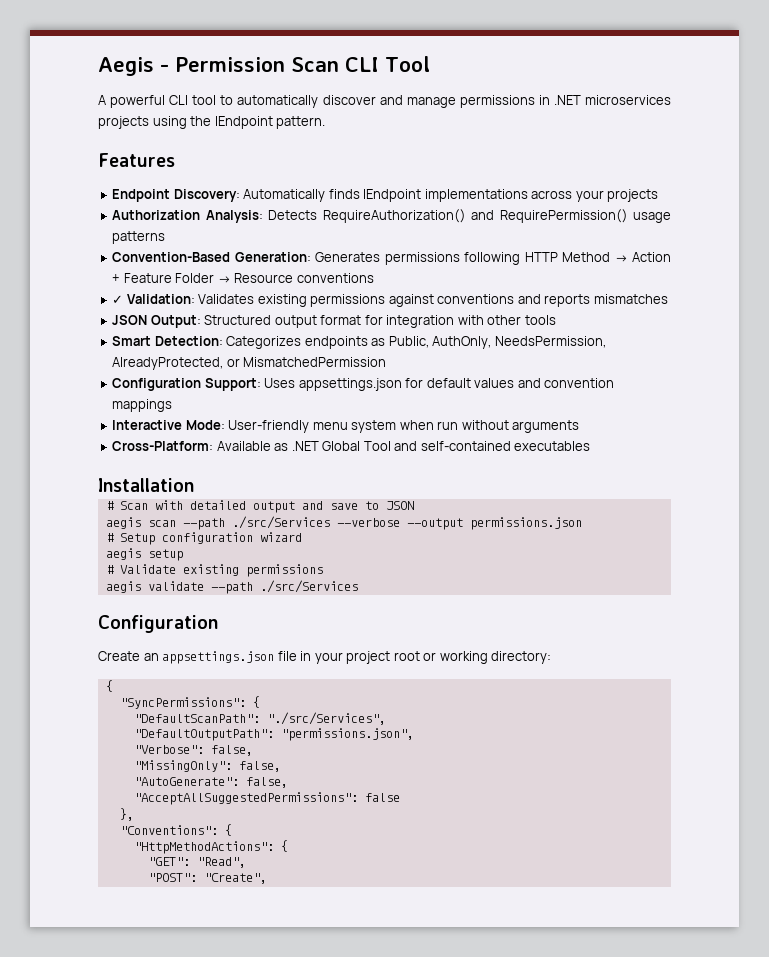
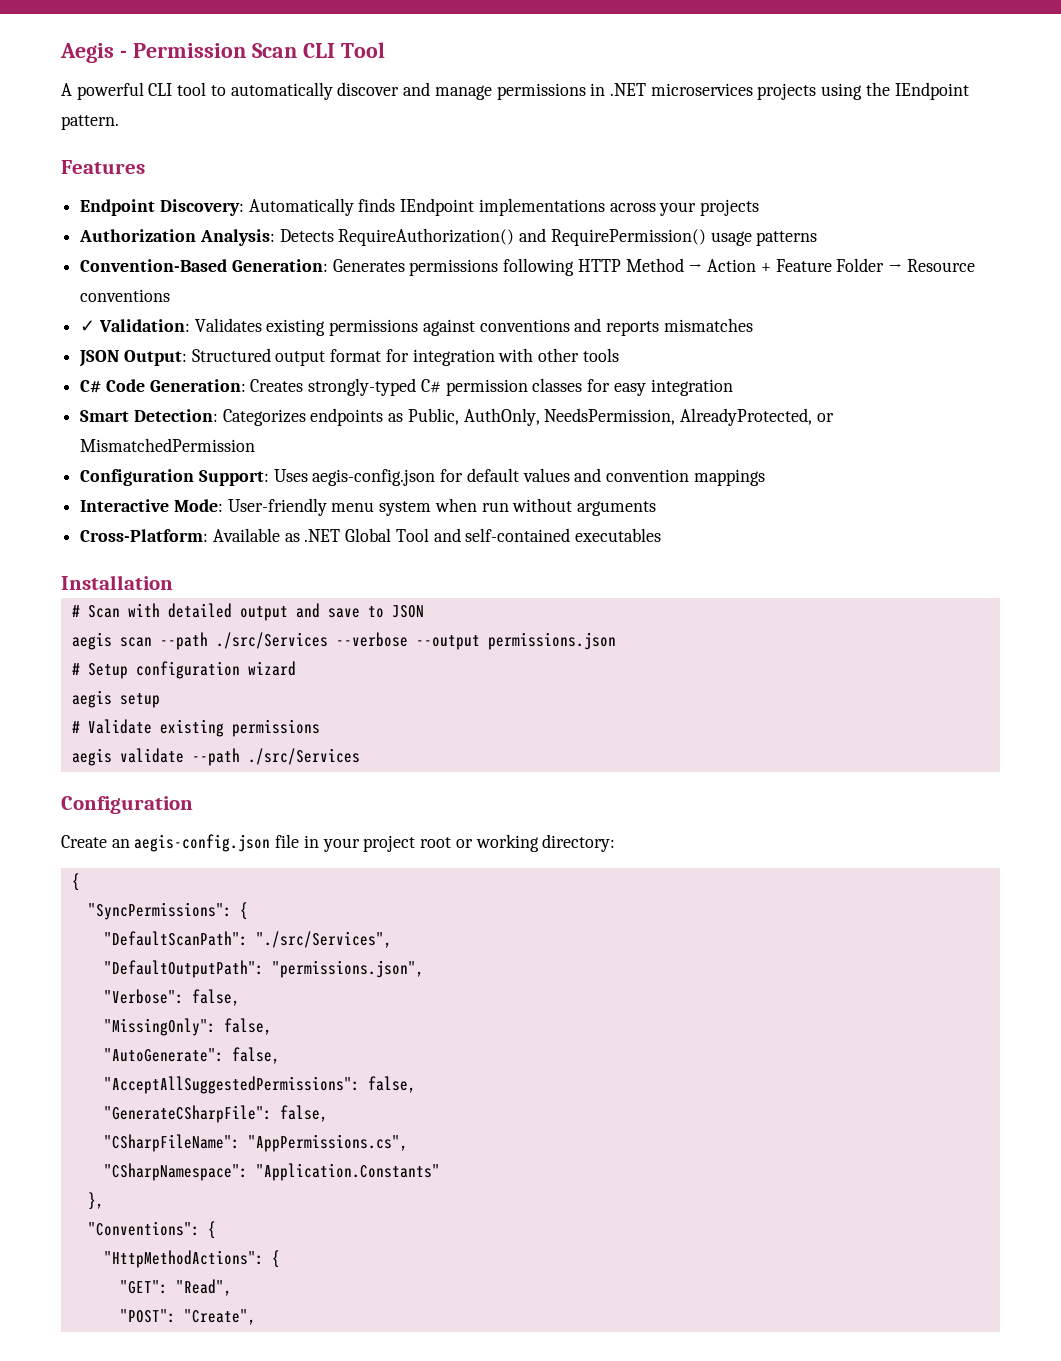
(556, 320) none -> [80,378,733,396] // C# Code Generation: Creates strongly-typed C# permission classes for easy integration
[298,378,402,391] appsettings.json -> [312,469,436,486] aegis-config.json
[162,651,275,664] appsettings.json -> [134,834,271,852] aegis-config.json
[364,793,400,802] false -> [367,1076,416,1093] [103,1105,328,1123] [103,1134,408,1152] [103,1163,440,1181] false, // "GenerateCSharpFile": false, // "CSharpFileName": "AppPermissions.cs", // "CSharpNamespace": "Application.Constants"

